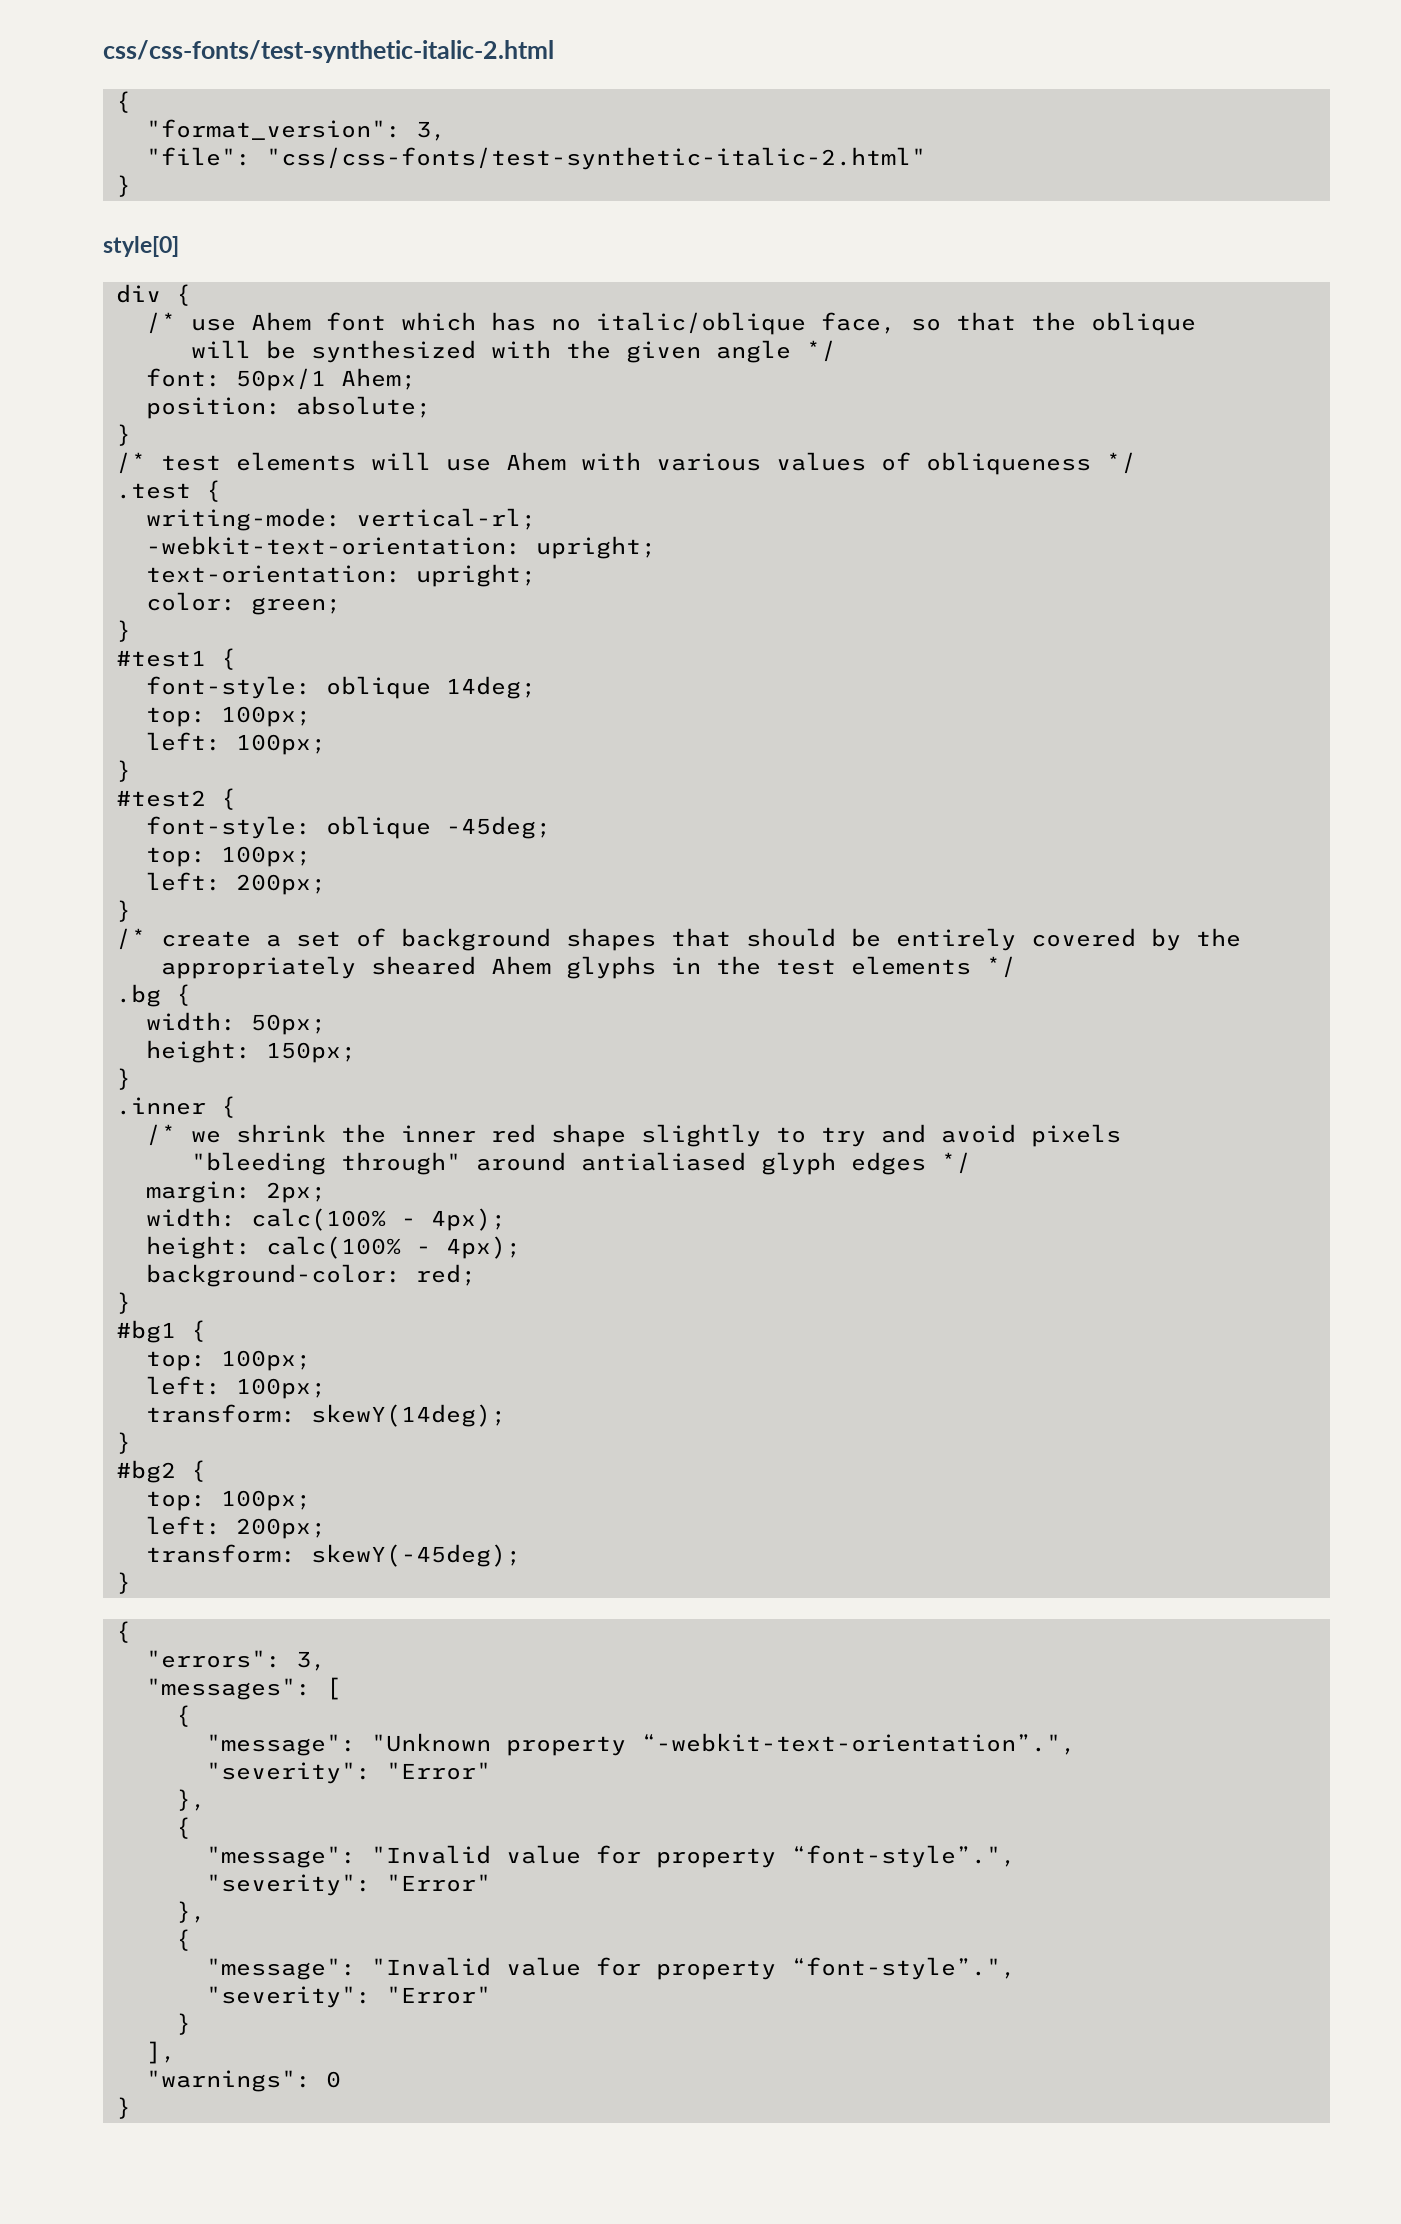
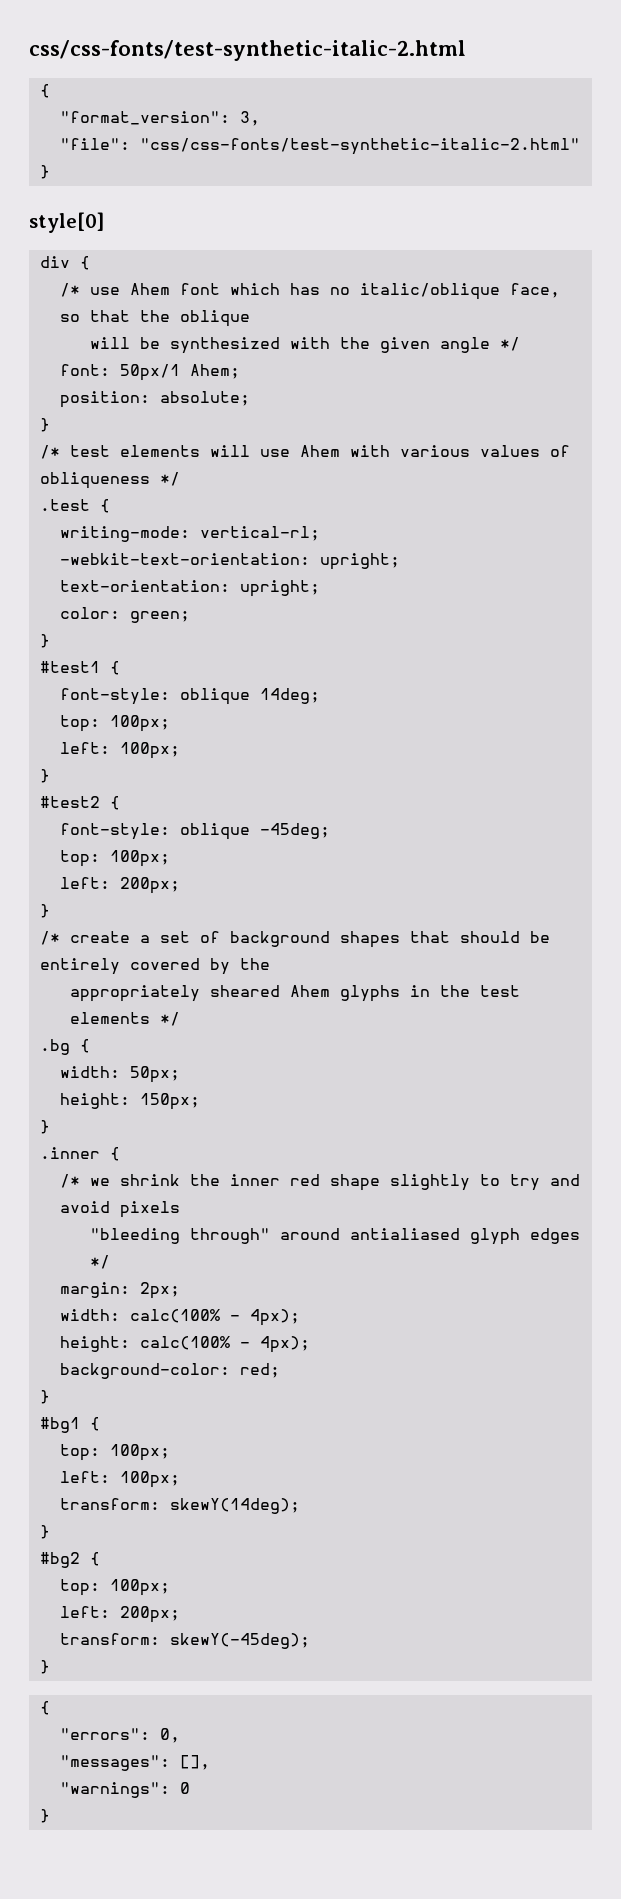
[295,1651,326,1671] 3, -> [159,1728,180,1743] 0,
[325,1677,341,1700] [175,1705,191,1727] [205,1733,1076,1756] [205,1762,491,1784] [175,1789,206,1811] [175,1817,191,1839] [205,1845,1016,1868] [205,1874,491,1896] [175,1901,206,1923] [175,1929,191,1951] [205,1957,1016,1980] [205,1986,491,2008] [175,2013,191,2035] [145,2041,176,2064] [ // { // "message": "Unknown property “-webkit-text-orientation”.", // "severity": "Error" // }, // { // "message": "Invalid value for property “font-style”.", // "severity": "Error" // }, // { // "message": "Invalid value for property “font-style”.", // "severity": "Error" // } // ], -> [179,1755,210,1770] [],

